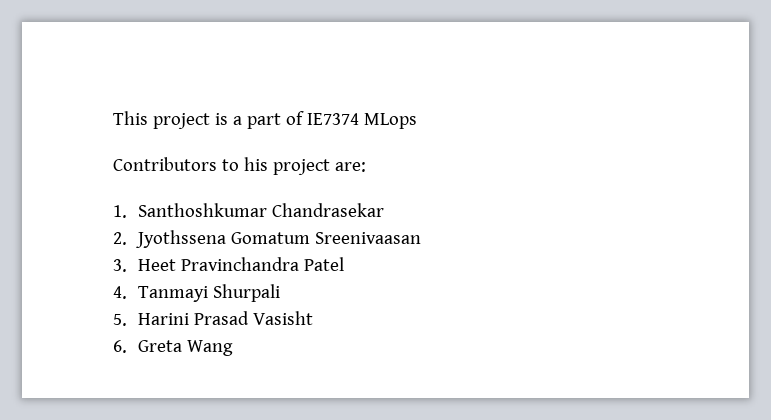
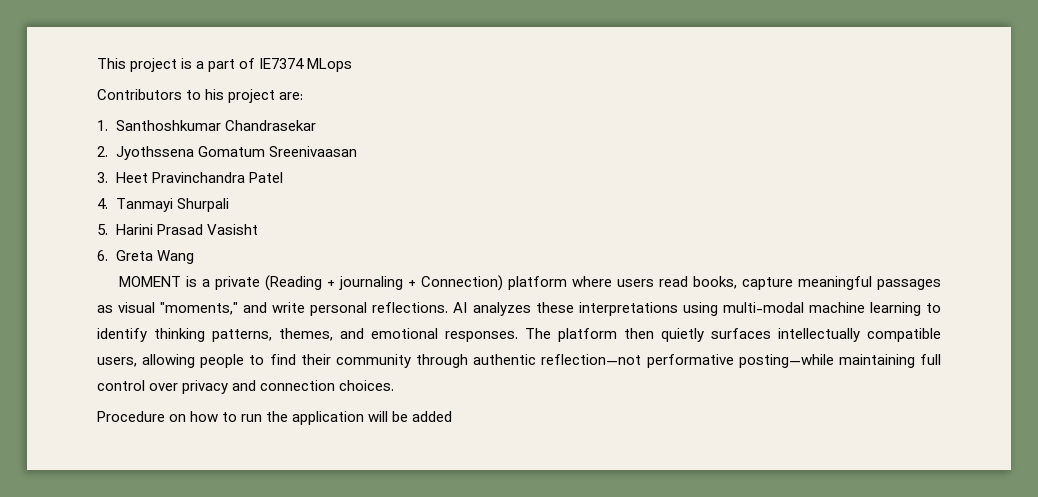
(233, 348) none -> [118,275,941,291] [97,302,942,316] [97,328,941,342] [97,354,942,368] [97,380,395,394] [97,411,453,425] // MOMENT is a private (Reading + journaling + Connection) platform where users read books, capture meaningful passages as visual "moments," and write personal reflections. AI analyzes these interpretations using multi-modal machine learning to identify thinking patterns, themes, and emotional responses. The platform then quietly surfaces intellectually compatible users, allowing people to find their community through authentic reflection—not performative posting—while maintaining full control over privacy and connection choices. // Procedure on how to run the application will be added

